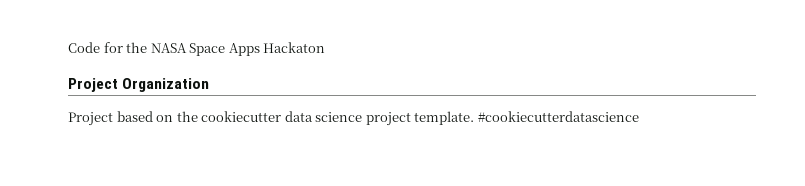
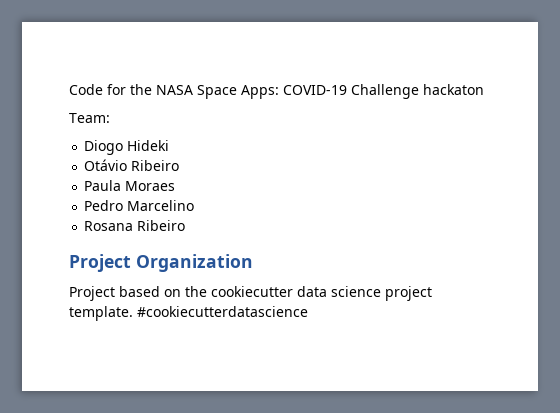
[228,42,326,56] Apps Hackaton -> [241,84,484,99] [69,113,110,123] [84,140,170,155] [84,159,180,171] [84,180,176,191] [84,200,195,211] [84,220,186,231] Apps: COVID-19 Challenge hackaton // Team: // Diogo Hideki // Otávio Ribeiro // Paula Moraes // Pedro Marcelino // Rosana Ribeiro

